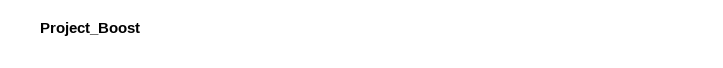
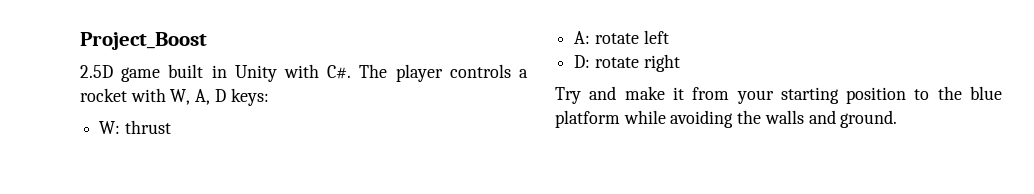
(140, 29) none -> [80,64,528,82] [80,88,269,106] [99,120,171,134] [574,30,669,44] [574,54,680,72] [555,86,1002,104] [555,110,898,128] // 2.5D game built in Unity with C#. The player controls a rocket with W, A, D keys: // W: thrust // A: rotate left // D: rotate right // Try and make it from your starting position to the blue platform while avoiding the walls and ground.

